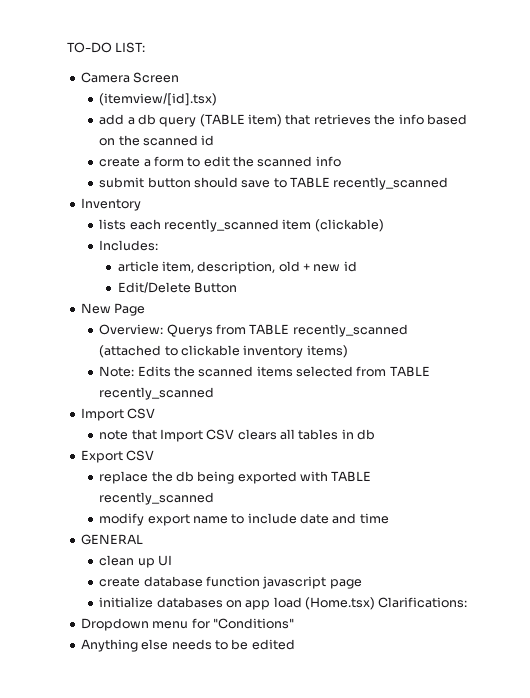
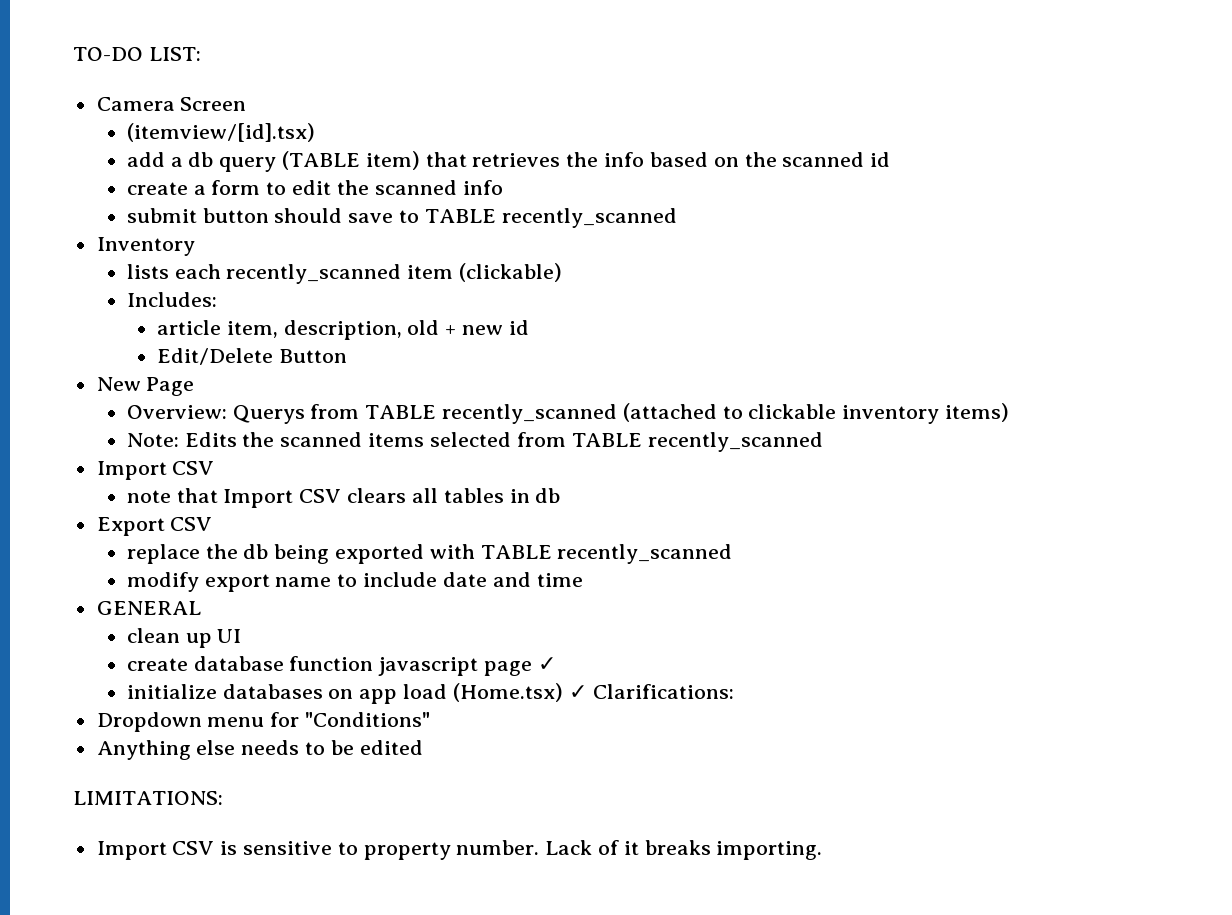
(362, 584) none -> [537,657,556,671] ✓
(376, 603) none -> [568,685,587,699] ✓
(295, 644) none -> [73,791,223,805] [96,840,823,860] // LIMITATIONS: // Import CSV is sensitive to property number. Lack of it breaks importing.

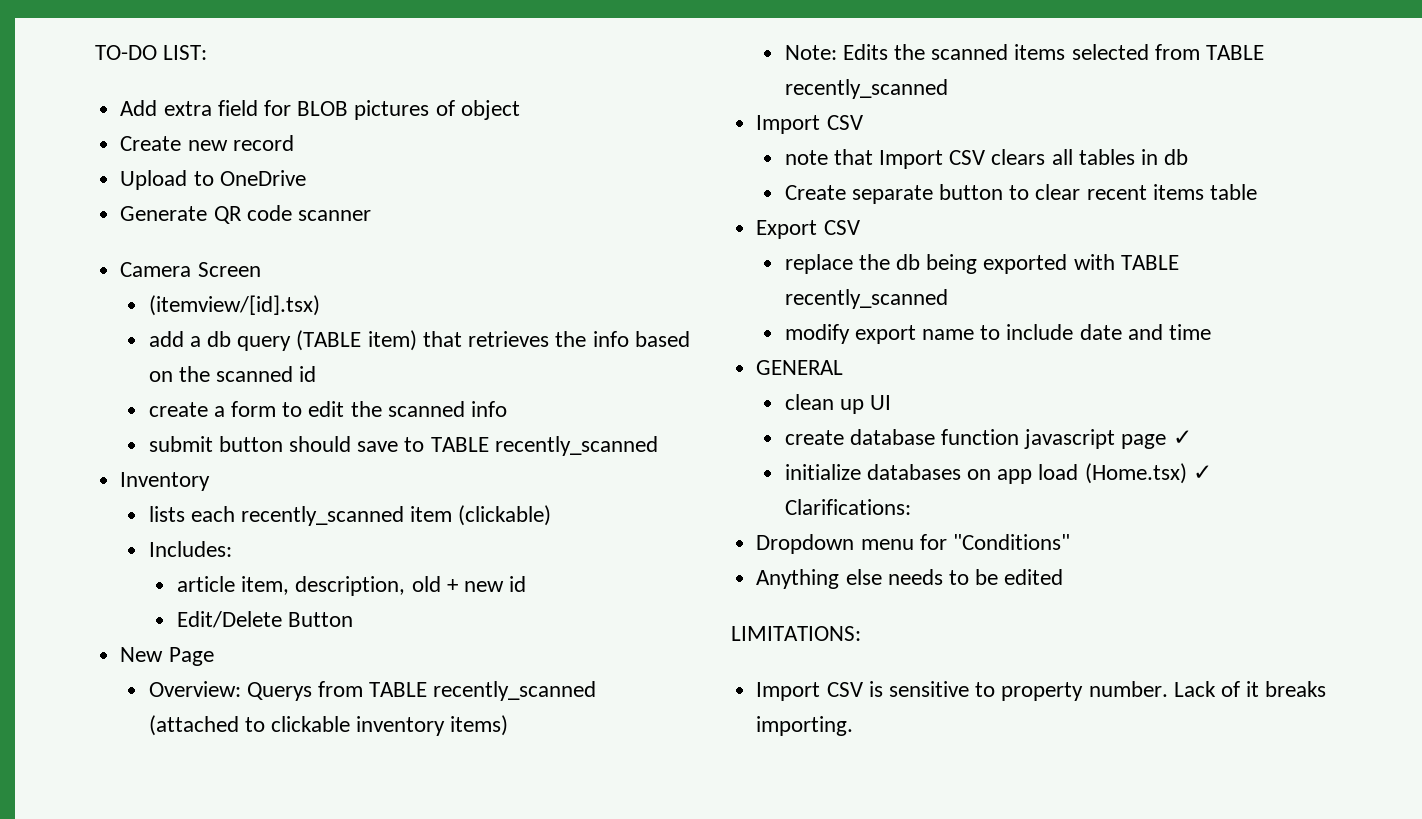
(201, 54) none -> [120,100,520,120] [120,135,294,151] [120,170,306,190] [120,205,371,224] // Add extra field for BLOB pictures of object // Create new record // Upload to OneDrive // Generate QR code scanner
(561, 495) none -> [784,184,1258,204] // Create separate button to clear recent items table

